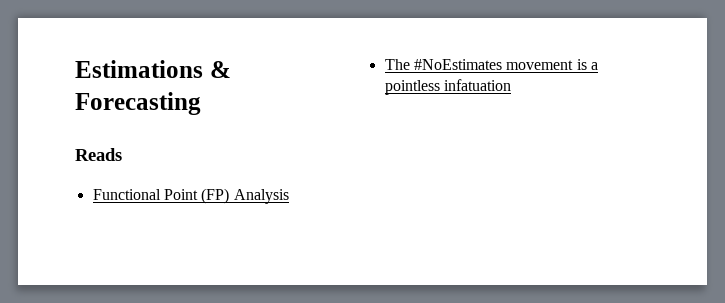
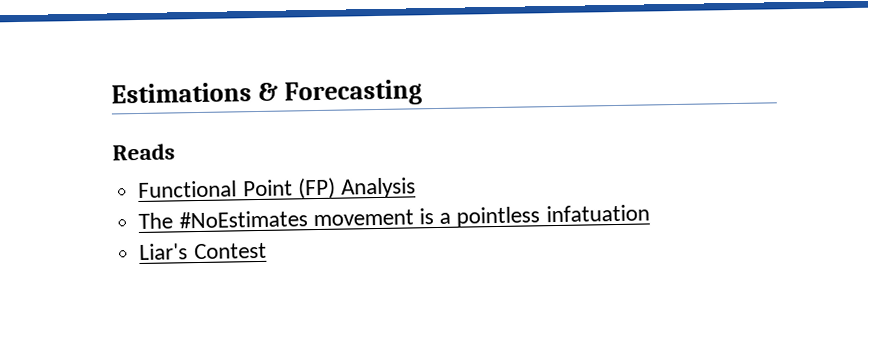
(511, 85) none -> [139,242,267,260] // Liar's Contest

